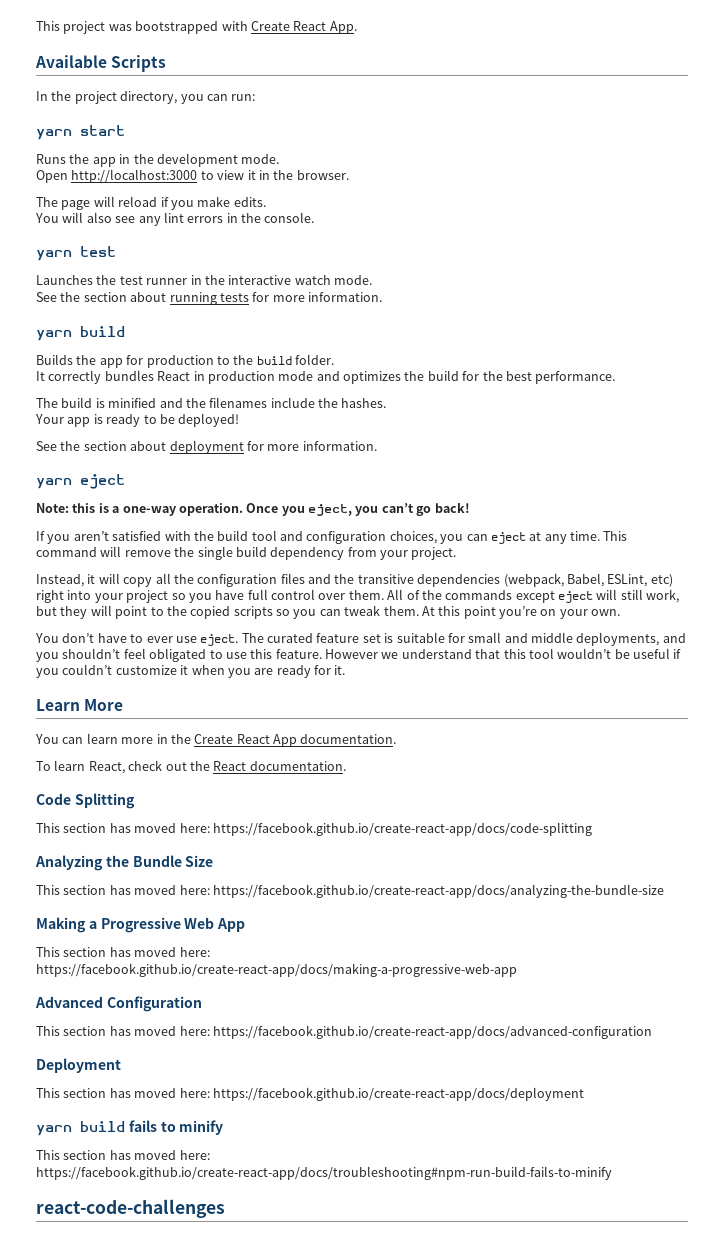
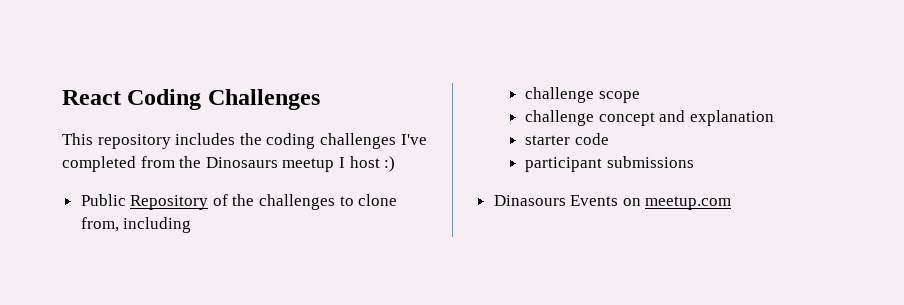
[36,21,357,34] [35,55,167,72] [36,91,256,104] [36,125,125,140] [36,153,280,167] [36,169,349,183] [36,196,266,210] [35,212,315,226] [36,246,116,261] [36,275,372,285] [36,292,382,305] [36,326,125,341] [36,354,334,368] [36,370,616,384] [36,397,387,408] [35,413,240,427] [36,440,377,454] [36,474,125,489] [36,503,470,516] [36,530,628,544] [36,546,457,560] [36,573,673,587] [36,589,680,603] [36,605,621,619] [35,632,686,646] [36,648,682,662] [36,664,346,678] [36,699,124,711] [35,733,397,747] [36,760,346,774] [36,793,135,809] [36,822,592,836] [35,855,214,871] [36,884,664,898] [36,917,246,933] [36,947,210,957] [36,963,517,977] [35,996,202,1012] [36,1025,652,1039] [36,1058,121,1073] [36,1087,584,1101] [36,1120,224,1136] [36,1150,210,1160] [36,1166,612,1180] [36,1199,225,1218] This project was bootstrapped with Create React App. // Available Scripts // In the project directory, you can run: // yarn start // Runs the app in the development mode. // Open http://localhost:3000 to view it in the browser. // The page will reload if you make edits. // You will also see any lint errors in the console. // yarn test // Launches the test runner in the interactive watch mode. // See the section about running tests for more information. // yarn build // Builds the app for production to the build folder. // It correctly bundles React in production mode and optimizes the build for the best performance. // The build is minified and the filenames include the hashes. // Your app is ready to be deployed! // See the section about deployment for more information. // yarn eject // Note: this is a one-way operation. Once you eject, you can’t go back! // If you aren’t satisfied with the build tool and configuration choices, you can eject at any time. This command will remove the single build dependency from your project. // Instead, it will copy all the configuration files and the transitive dependencies (webpack, Babel, ESLint, etc) right into your project so you have full control over them. All of the commands except eject will still work, but they will point to the copied scripts so you can tweak them. At this point you’re on your own. // You don’t have to ever use eject. The curated feature set is suitable for small and middle deployments, and you shouldn’t feel obligated to use this feature. However we understand that this tool wouldn’t be useful if you couldn’t customize it when you are ready for it. // Learn More // You can learn more in the Create React App documentation. // To learn React, check out the React documentation. // Code Splitting // This section has moved here: https://facebook.github.io/create-react-app/docs/code-splitting // Analyzing the Bundle Size // This section has moved here: https://facebook.github.io/create-react-app/docs/analyzing-the-bundle-size // Making a Progressive Web App // This section has moved here: https://facebook.github.io/create-react-app/docs/making-a-progressive-web-app // Advanced Configuration // This section has moved here: https://facebook.github.io/create-react-app/docs/advanced-configuration // Deployment // This section has moved here: https://facebook.github.io/create-react-app/docs/deployment // yarn build fails to minify // This section has moved here: https://facebook.github.io/create-react-app/docs/troubleshooting#npm-run-build-fails-to-minify // react-code-challenges -> [62,89,320,110] [62,133,427,149] [62,156,396,172] [80,194,398,210] [80,217,192,233] [524,87,640,103] [524,110,774,126] [524,133,609,145] [524,156,694,172] [493,195,732,210] React Coding Challenges // This repository includes the coding challenges I've completed from the Dinosaurs meetup I host :) // Public Repository of the challenges to clone from, including // challenge scope // challenge concept and explanation // starter code // participant submissions // Dinasours Events on meetup.com

